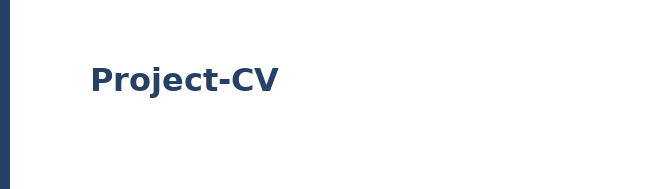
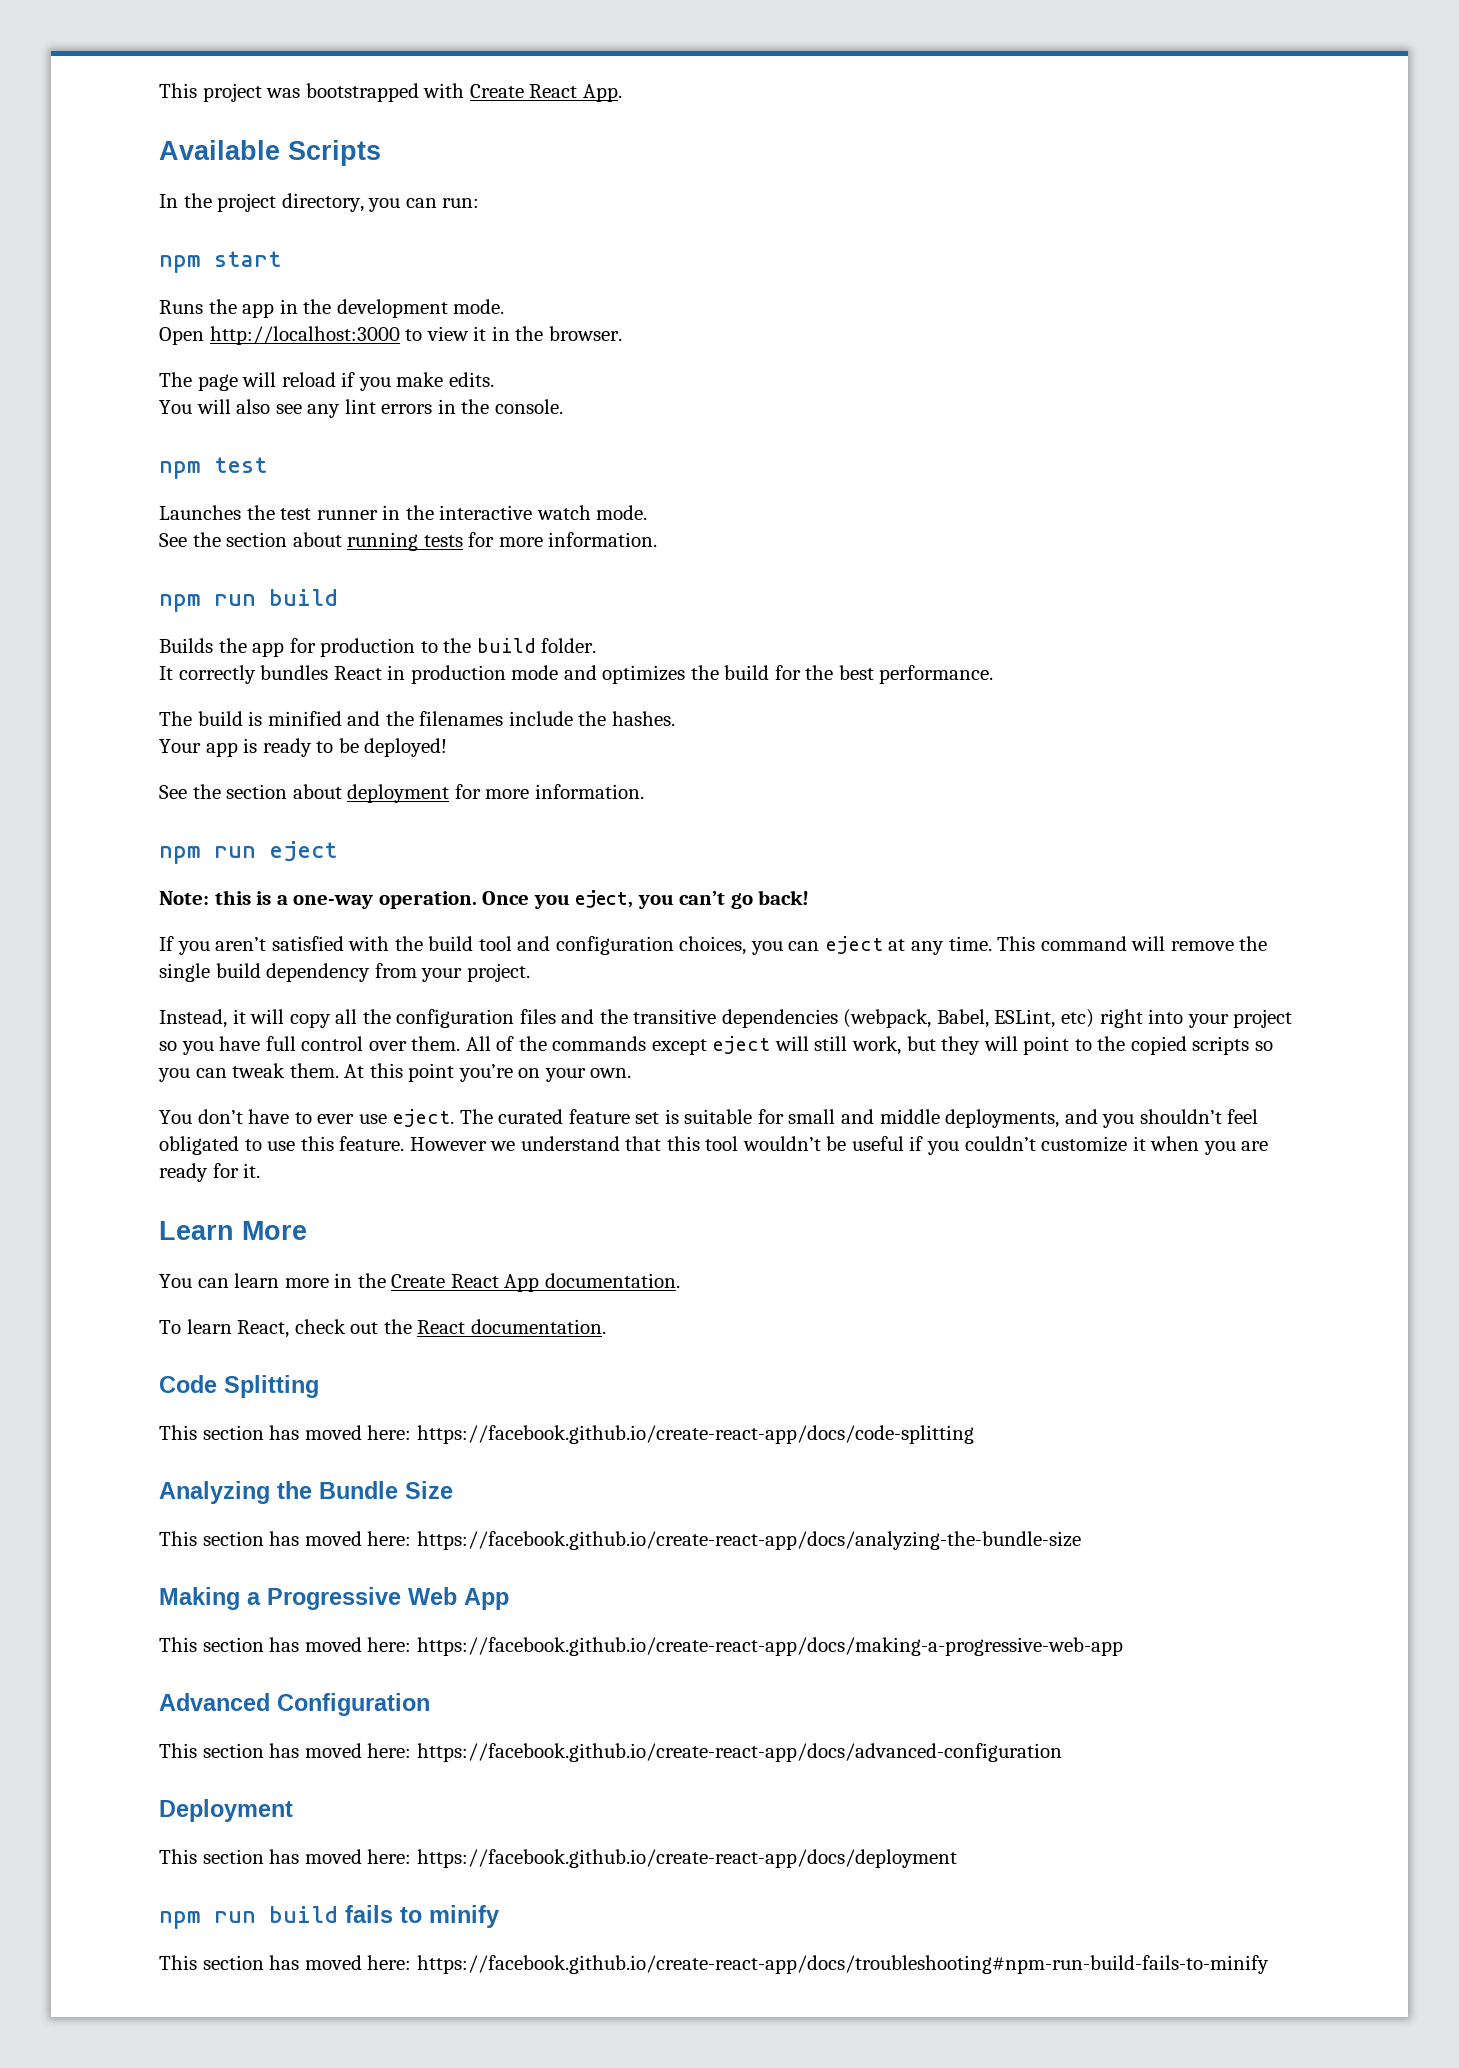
[90,67,279,98] Project-CV -> [159,83,622,102] [159,140,381,166] [159,193,480,212] [159,251,281,273] [159,299,505,318] [159,326,622,345] [159,372,494,391] [159,399,563,418] [159,457,267,479] [159,505,648,520] [159,532,658,551] [159,589,338,612] [159,638,597,657] [159,665,994,684] [159,711,675,726] [159,738,448,757] [159,784,644,803] [159,841,337,864] [159,890,810,909] [159,936,1268,955] [159,963,530,982] [159,1009,1293,1028] [159,1036,1273,1055] [158,1063,632,1082] [159,1109,1259,1128] [159,1136,1269,1155] [159,1163,261,1182] [159,1221,307,1240] [159,1273,680,1292] [159,1319,606,1338] [159,1375,319,1398] [159,1425,974,1444] [159,1481,453,1504] [159,1531,1081,1550] [159,1587,509,1610] [159,1637,1123,1656] [159,1693,430,1716] [159,1743,1062,1762] [159,1799,293,1822] [159,1849,957,1868] [159,1905,499,1929] [159,1955,1269,1974] This project was bootstrapped with Create React App. // Available Scripts // In the project directory, you can run: // npm start // Runs the app in the development mode. // Open http://localhost:3000 to view it in the browser. // The page will reload if you make edits. // You will also see any lint errors in the console. // npm test // Launches the test runner in the interactive watch mode. // See the section about running tests for more information. // npm run build // Builds the app for production to the build folder. // It correctly bundles React in production mode and optimizes the build for the best performance. // The build is minified and the filenames include the hashes. // Your app is ready to be deployed! // See the section about deployment for more information. // npm run eject // Note: this is a one-way operation. Once you eject, you can’t go back! // If you aren’t satisfied with the build tool and configuration choices, you can eject at any time. This command will remove the single build dependency from your project. // Instead, it will copy all the configuration files and the transitive dependencies (webpack, Babel, ESLint, etc) right into your project so you have full control over them. All of the commands except eject will still work, but they will point to the copied scripts so you can tweak them. At this point you’re on your own. // You don’t have to ever use eject. The curated feature set is suitable for small and middle deployments, and you shouldn’t feel obligated to use this feature. However we understand that this tool wouldn’t be useful if you couldn’t customize it when you are ready for it. // Learn More // You can learn more in the Create React App documentation. // To learn React, check out the React documentation. // Code Splitting // This section has moved here: https://facebook.github.io/create-react-app/docs/code-splitting // Analyzing the Bundle Size // This section has moved here: https://facebook.github.io/create-react-app/docs/analyzing-the-bundle-size // Making a Progressive Web App // This section has moved here: https://facebook.github.io/create-react-app/docs/making-a-progressive-web-app // Advanced Configuration // This section has moved here: https://facebook.github.io/create-react-app/docs/advanced-configuration // Deployment // This section has moved here: https://facebook.github.io/create-react-app/docs/deployment // npm run build fails to minify // This section has moved here: https://facebook.github.io/create-react-app/docs/troubleshooting#npm-run-build-fails-to-minify

